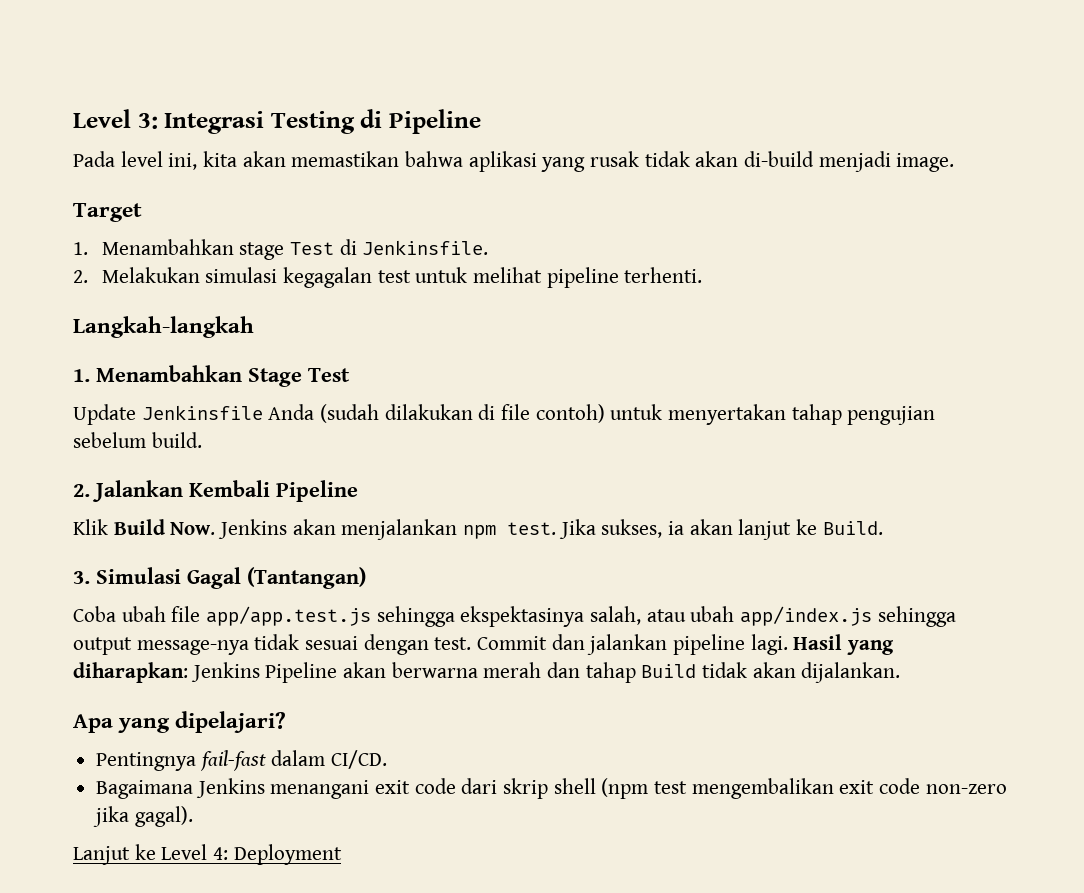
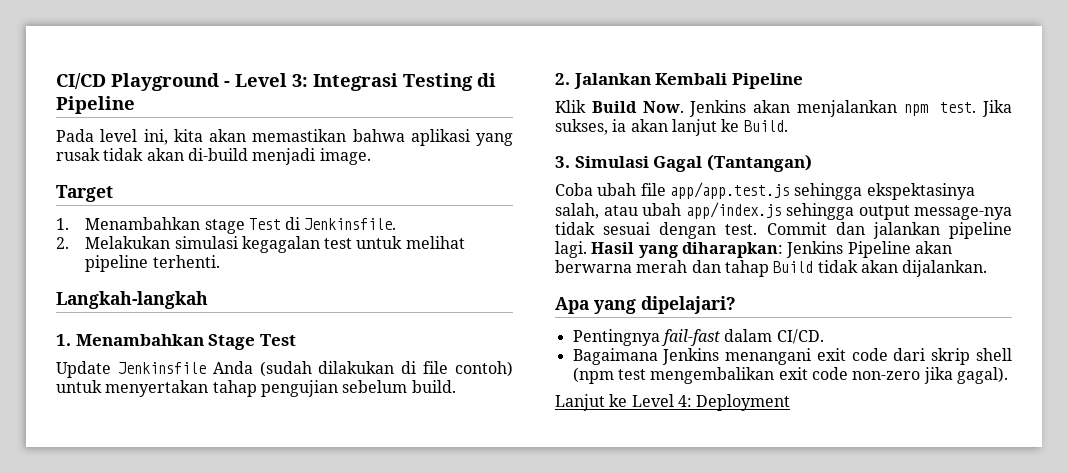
(73, 118) none -> [56,73,230,91] CI/CD Playground -

